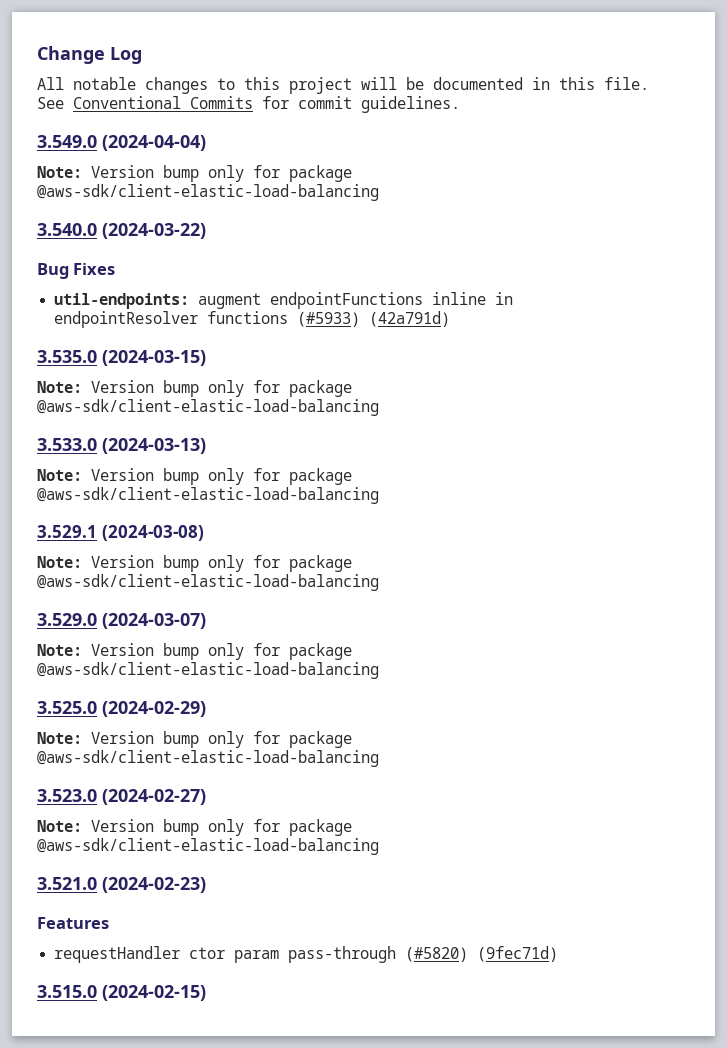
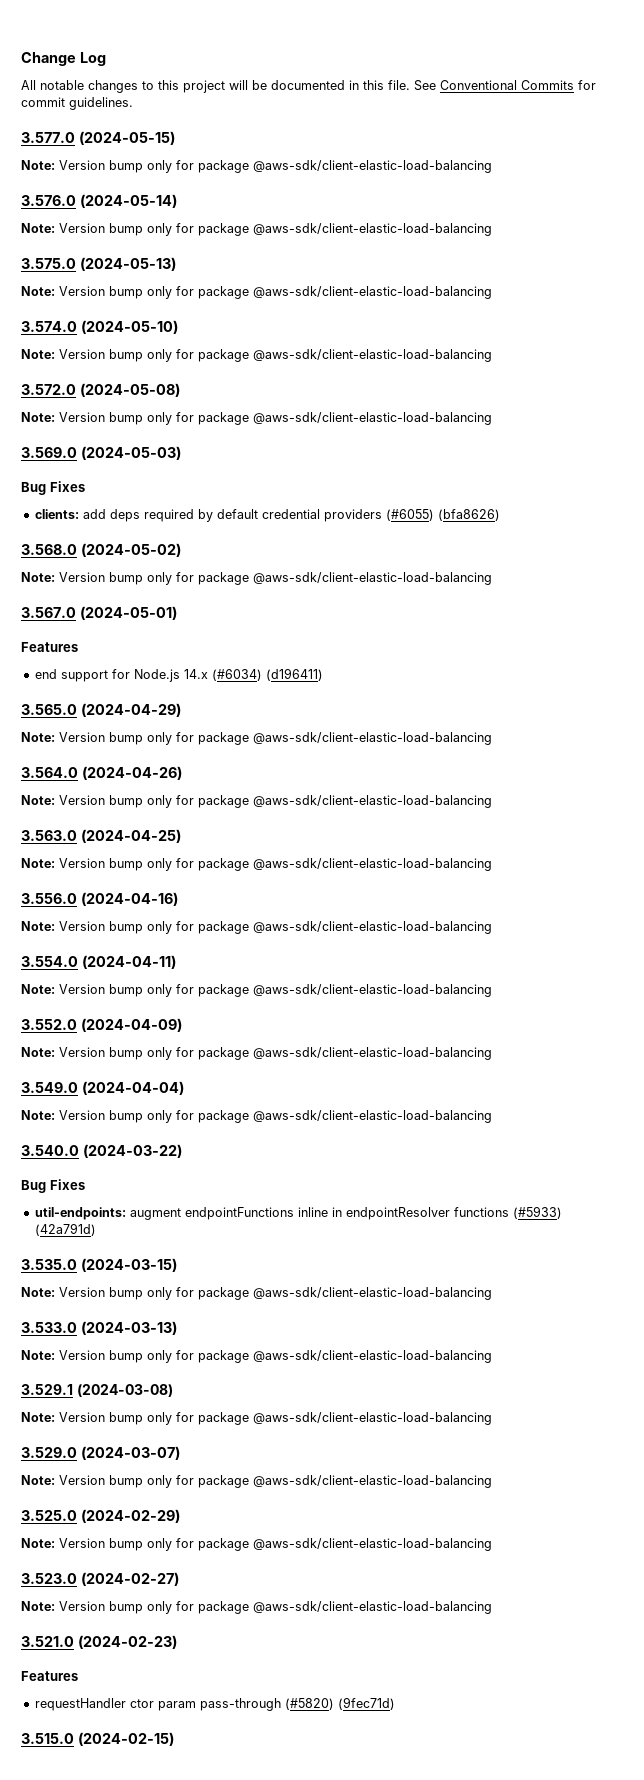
(460, 104) none -> [21,131,175,145] [21,160,492,173] [21,194,177,208] [21,223,492,236] [21,257,176,271] [21,286,492,299] [21,320,178,334] [21,349,492,362] [21,383,180,397] [21,412,492,425] [21,446,181,460] [21,481,85,495] [34,509,500,522] [21,543,181,557] [21,572,492,585] [21,606,177,620] [21,642,78,652] [34,668,323,682] [21,703,181,717] [21,732,492,745] [21,766,182,780] [21,795,492,808] [21,829,181,843] [21,858,492,871] [21,892,178,906] [21,921,492,934] [21,955,176,969] [21,984,492,997] [21,1018,182,1032] [21,1047,492,1060] // 3.577.0 (2024-05-15) // Note: Version bump only for package @aws-sdk/client-elastic-load-balancing // 3.576.0 (2024-05-14) // Note: Version bump only for package @aws-sdk/client-elastic-load-balancing // 3.575.0 (2024-05-13) // Note: Version bump only for package @aws-sdk/client-elastic-load-balancing // 3.574.0 (2024-05-10) // Note: Version bump only for package @aws-sdk/client-elastic-load-balancing // 3.572.0 (2024-05-08) // Note: Version bump only for package @aws-sdk/client-elastic-load-balancing // 3.569.0 (2024-05-03) // Bug Fixes // clients: add deps required by default credential providers (#6055) (bfa8626) // 3.568.0 (2024-05-02) // Note: Version bump only for package @aws-sdk/client-elastic-load-balancing // 3.567.0 (2024-05-01) // Features // end support for Node.js 14.x (#6034) (d196411) // 3.565.0 (2024-04-29) // Note: Version bump only for package @aws-sdk/client-elastic-load-balancing // 3.564.0 (2024-04-26) // Note: Version bump only for package @aws-sdk/client-elastic-load-balancing // 3.563.0 (2024-04-25) // Note: Version bump only for package @aws-sdk/client-elastic-load-balancing // 3.556.0 (2024-04-16) // Note: Version bump only for package @aws-sdk/client-elastic-load-balancing // 3.554.0 (2024-04-11) // Note: Version bump only for package @aws-sdk/client-elastic-load-balancing // 3.552.0 (2024-04-09) // Note: Version bump only for package @aws-sdk/client-elastic-load-balancing

